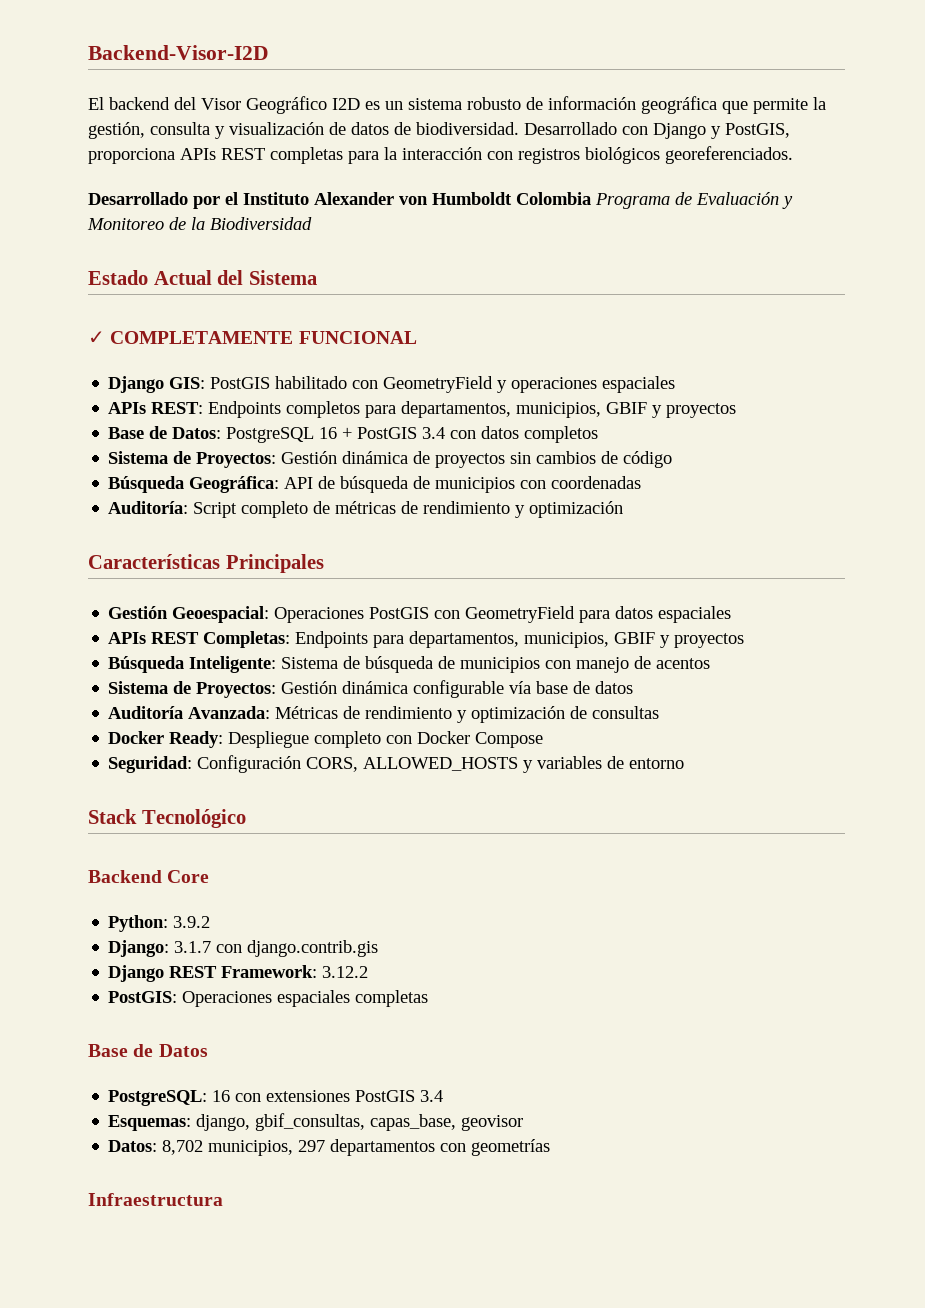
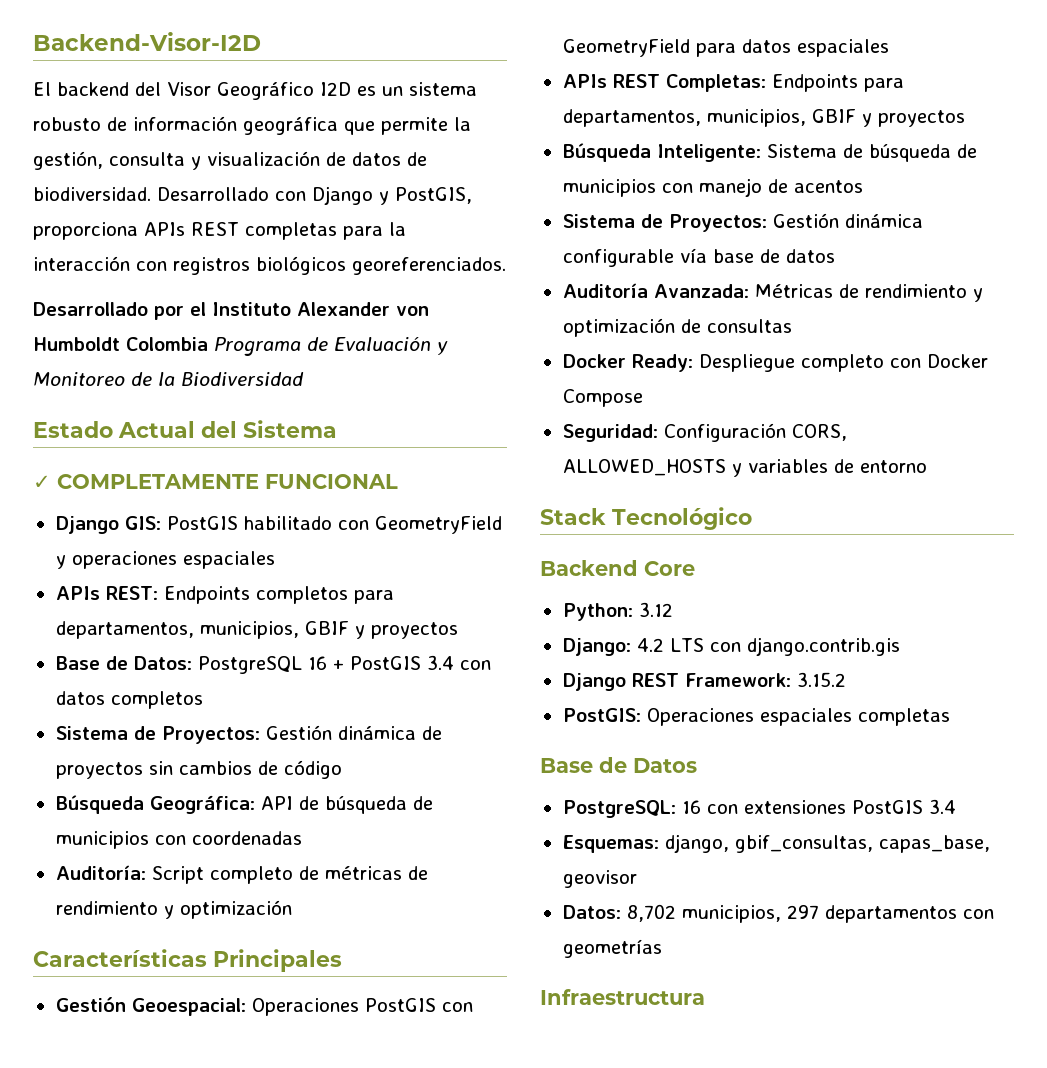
[173,916,211,928] 3.9.2 -> [638,602,673,617] 3.12
[174,941,212,953] 3.1.7 -> [636,638,704,652] 4.2 LTS
[322,966,369,978] 3.12.2 -> [796,672,846,687] 3.15.2

